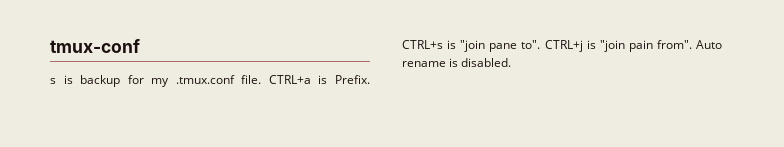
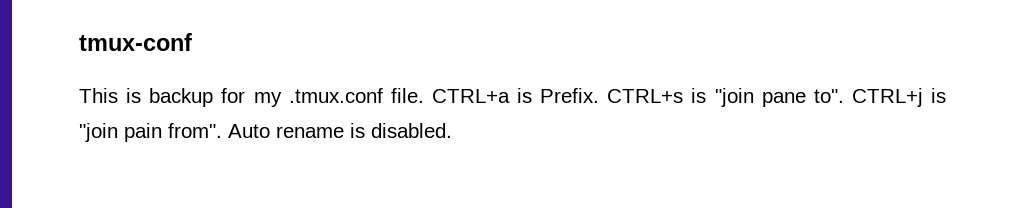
[50,78,56,84] s -> [79,88,118,103] This

